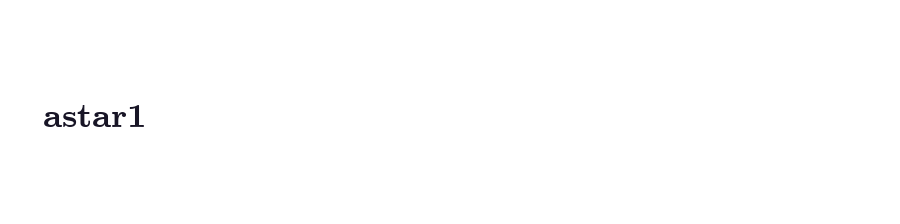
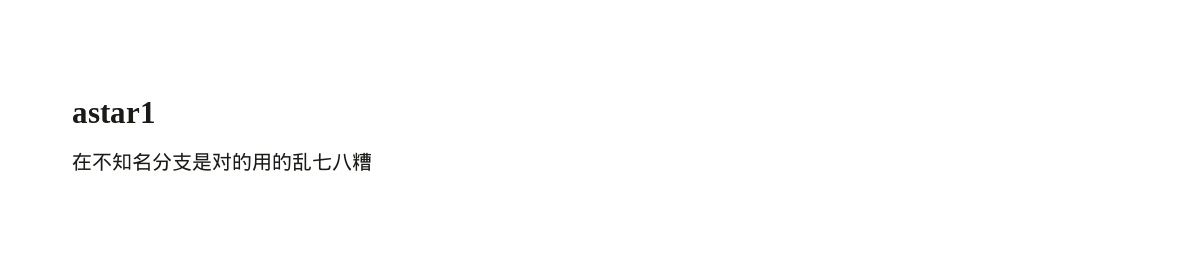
(147, 116) none -> [72,152,372,171] // 在不知名分支是对的用的乱七八糟

